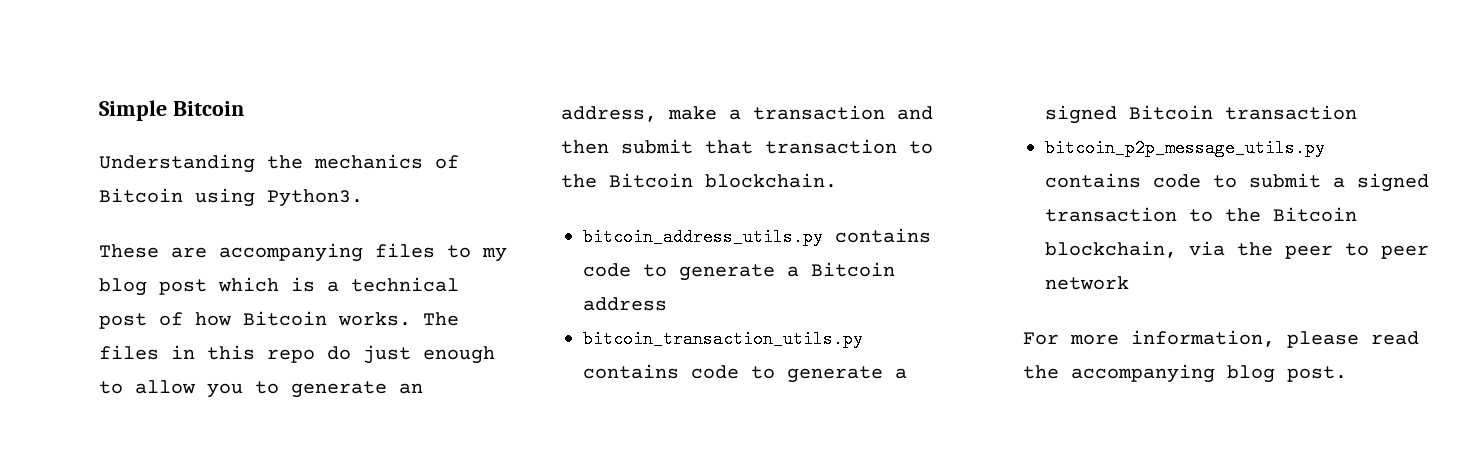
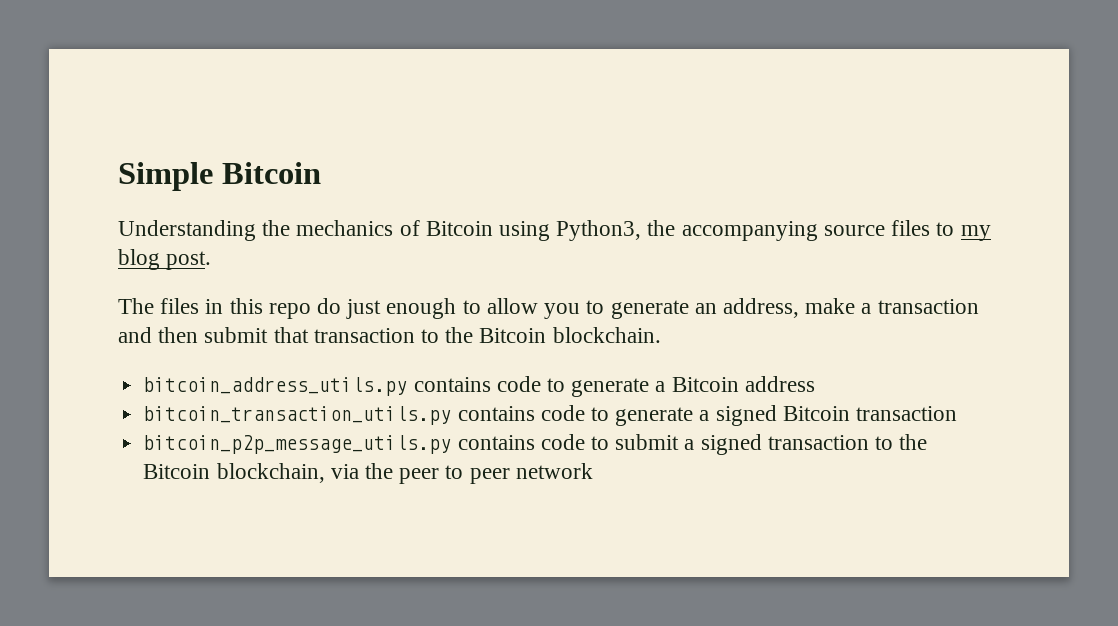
[267,189,363,207] [99,243,507,262] [99,277,459,296] [99,311,411,329] Python3. // These are accompanying files to my blog post which is a technical post of how Bitcoin works. -> [556,220,991,241] [118,249,212,270] Python3, the accompanying source files to my blog post. //
[1023,330,1419,348] [1023,364,1347,383] // For more information, please read the accompanying blog post. -> (593, 471) none

